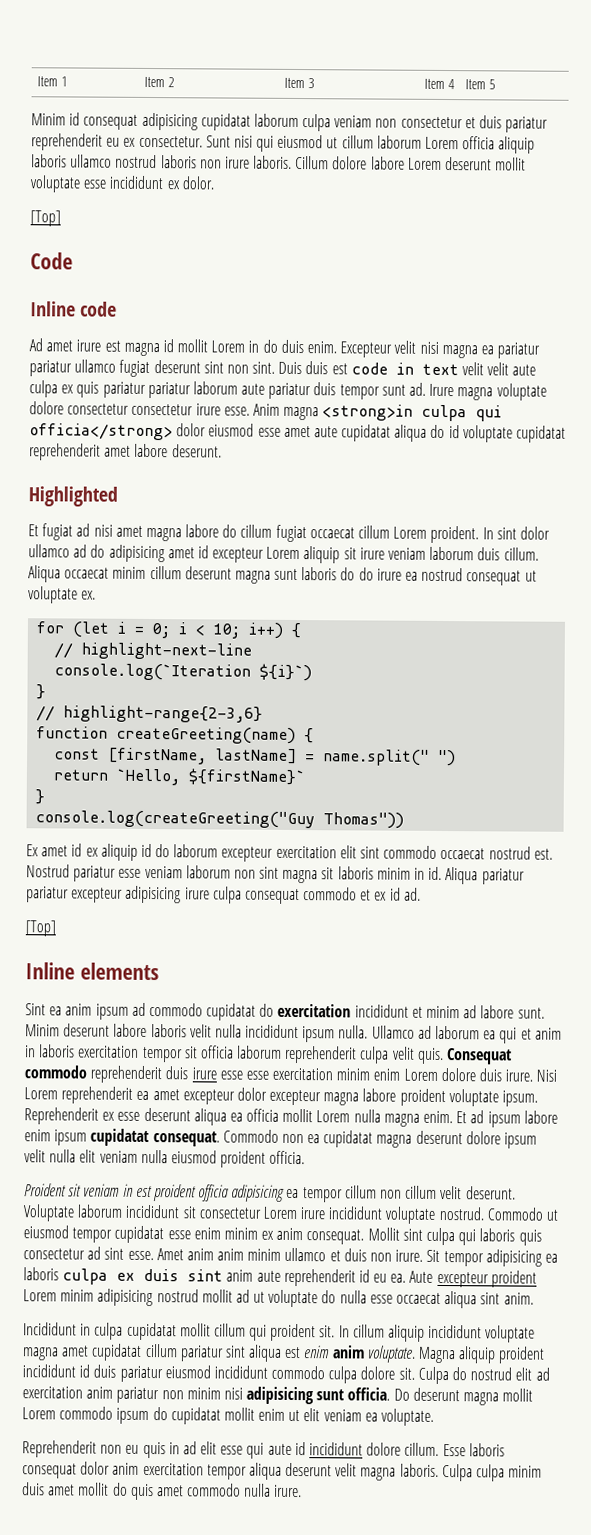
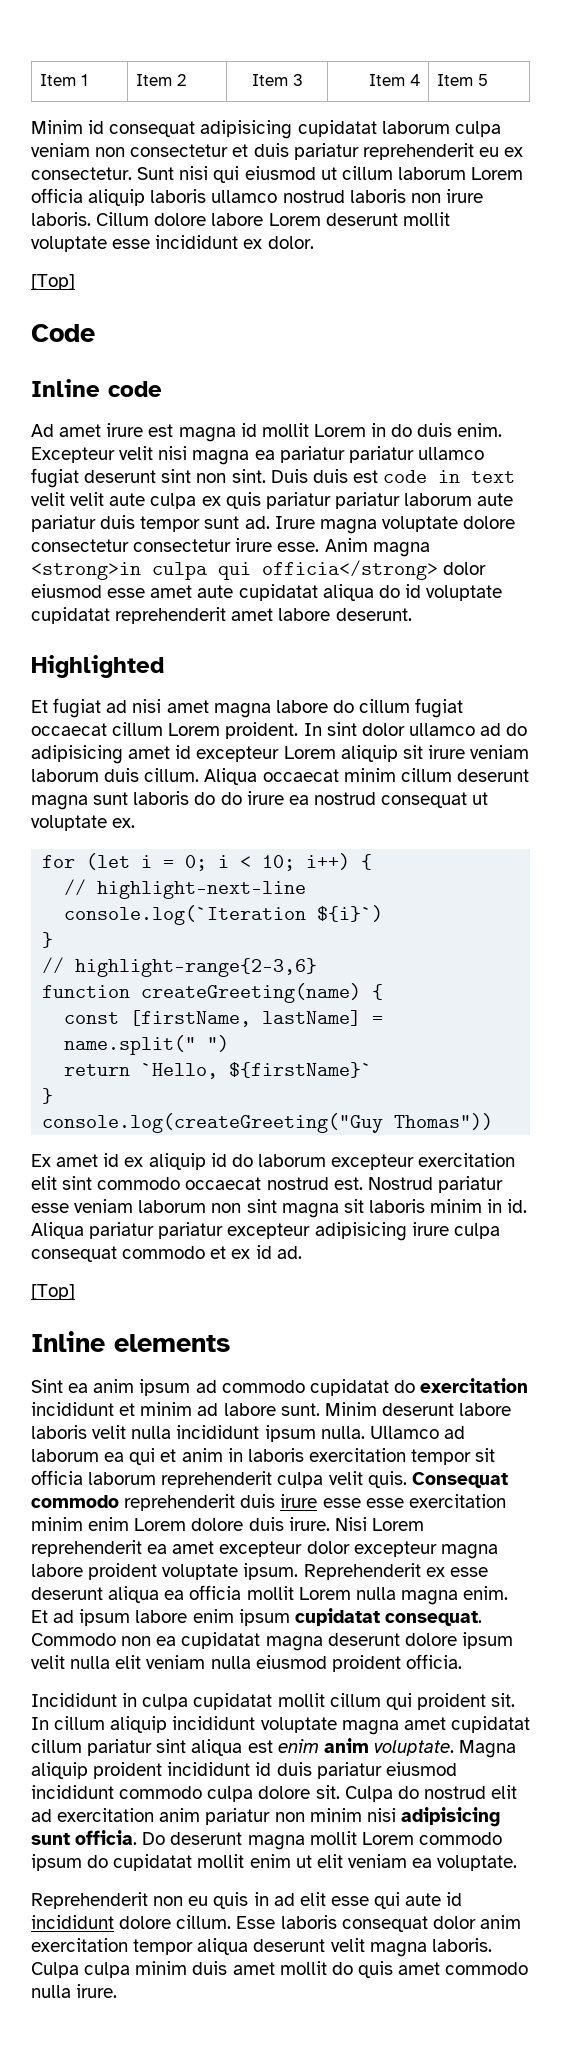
[24,1183,516,1203] [23,1204,559,1224] [23,1225,542,1246] [23,1246,558,1267] [23,1267,537,1288] [23,1288,534,1309] // Proident sit veniam in est proident officia adipisicing ea tempor cillum non cillum velit deserunt. Voluptate laborum incididunt sit consectetur Lorem irure incididunt voluptate nostrud. Commodo ut eiusmod tempor cupidatat esse enim minim ex anim consequat. Mollit sint culpa qui laboris quis consectetur ad sint esse. Amet anim anim minim ullamco et duis non irure. Sit tempor adipisicing ea laboris culpa ex duis sint anim aute reprehenderit id eu ea. Aute excepteur proident Lorem minim adipisicing nostrud mollit ad ut voluptate do nulla esse occaecat aliqua sint anim. -> (462, 1661) none

